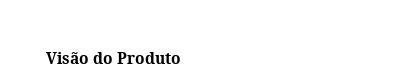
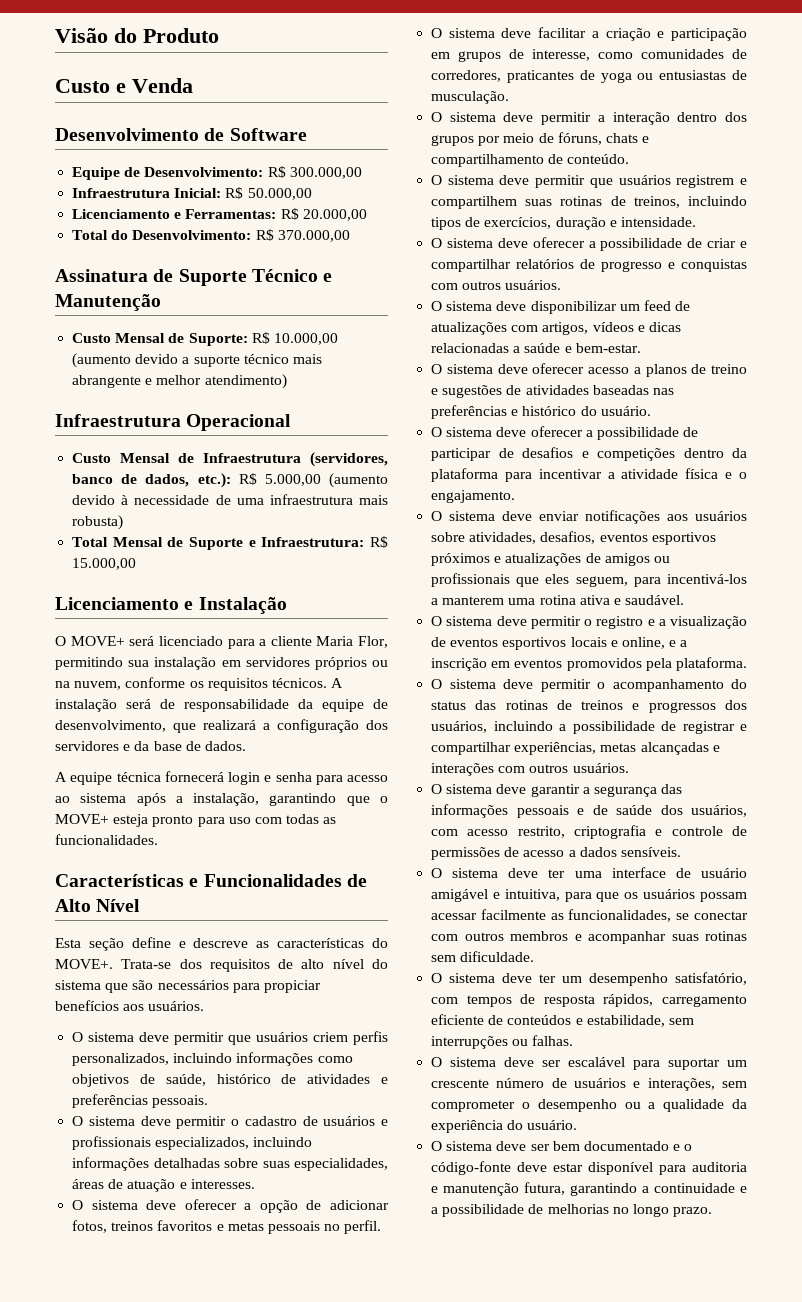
(182, 58) none -> [55,78,193,93] [55,128,307,141] [72,166,362,180] [72,187,312,200] [72,208,367,221] [72,229,350,242] [55,269,333,286] [55,294,161,311] [72,332,338,346] [72,353,322,368] [72,374,287,389] [55,414,292,431] [72,452,388,467] [72,473,388,488] [72,494,388,505] [72,515,124,530] [72,536,388,550] [72,558,137,570] [55,597,287,614] [55,636,388,649] [55,657,388,670] [55,677,344,691] [55,699,388,712] [55,719,388,733] [55,741,246,751] [55,771,388,785] [55,793,388,806] [55,814,337,827] [55,834,158,845] [55,874,367,887] [55,899,141,912] [55,937,388,951] [55,959,388,972] [55,980,321,993] [55,1000,205,1011] [72,1031,388,1045] [72,1052,353,1066] [72,1074,388,1087] [72,1094,209,1108] [72,1116,388,1129] [72,1136,313,1150] [72,1157,388,1171] [72,1179,255,1192] [72,1199,389,1213] [72,1220,382,1234] [431,27,747,41] [431,49,747,62] [431,70,747,83] [431,91,510,104] [431,112,747,125] [431,132,650,146] [431,154,630,167] [431,175,747,188] [431,196,747,209] [431,217,696,230] [431,237,747,251] [431,259,747,272] [431,280,562,290] [431,300,691,314] [431,322,681,335] [431,343,641,353] [431,363,747,377] [431,385,674,398] [431,405,651,419] [431,426,699,440] [431,447,747,461] [431,468,747,482] [431,490,516,503] [431,510,747,524] [431,531,716,545] [431,553,670,566] [431,573,747,587] [431,595,685,605] [431,616,747,629] [431,637,688,650] [431,657,747,671] [431,679,747,692] [431,700,747,713] [431,721,747,734] [431,742,720,755] [431,763,629,776] [431,784,683,797] [431,804,747,818] [431,825,747,839] [431,847,681,860] [431,867,747,878] [431,889,747,902] [431,909,748,922] [431,931,747,944] [431,951,535,962] [431,972,747,986] [431,994,747,1007] [431,1014,694,1027] [431,1035,574,1049] [431,1057,747,1070] [431,1078,747,1091] [431,1099,747,1112] [431,1120,578,1133] [431,1141,693,1151] [431,1161,747,1175] [431,1182,747,1196] [431,1204,713,1217] // Custo e Venda // Desenvolvimento de Software // Equipe de Desenvolvimento: R$ 300.000,00 // Infraestrutura Inicial: R$ 50.000,00 // Licenciamento e Ferramentas: R$ 20.000,00 // Total do Desenvolvimento: R$ 370.000,00 // Assinatura de Suporte Técnico e Manutenção // Custo Mensal de Suporte: R$ 10.000,00 (aumento devido a suporte técnico mais abrangente e melhor atendimento) // Infraestrutura Operacional // Custo Mensal de Infraestrutura (servidores, banco de dados, etc.): R$ 5.000,00 (aumento devido à necessidade de uma infraestrutura mais robusta) // Total Mensal de Suporte e Infraestrutura: R$ 15.000,00 // Licenciamento e Instalação // O MOVE+ será licenciado para a cliente Maria Flor, permitindo sua instalação em servidores próprios ou na nuvem, conforme os requisitos técnicos. A instalação será de responsabilidade da equipe de desenvolvimento, que realizará a configuração dos servidores e da base de dados. // A equipe técnica fornecerá login e senha para acesso ao sistema após a instalação, garantindo que o MOVE+ esteja pronto para uso com todas as funcionalidades. // Características e Funcionalidades de Alto Nível // Esta seção define e descreve as características do MOVE+. Trata-se dos requisitos de alto nível do sistema que são necessários para propiciar benefícios aos usuários. // O sistema deve permitir que usuários criem perfis personalizados, incluindo informações como objetivos de saúde, histórico de atividades e preferências pessoais. // O sistema deve permitir o cadastro de usuários e profissionais especializados, incluindo informações detalhadas sobre suas especialidades, áreas de atuação e interesses. // O sistema deve oferecer a opção de adicionar fotos, treinos favoritos e metas pessoais no perfil. // O sistema deve facilitar a criação e participação em grupos de interesse, como comunidades de corredores, praticantes de yoga ou entusiastas de musculação. // O sistema deve permitir a interação dentro dos grupos por meio de fóruns, chats e compartilhamento de conteúdo. // O sistema deve permitir que usuários registrem e compartilhem suas rotinas de treinos, incluindo tipos de exercícios, duração e intensidade. // O sistema deve oferecer a possibilidade de criar e compartilhar relatórios de progresso e conquistas com outros usuários. // O sistema deve disponibilizar um feed de atualizações com artigos, vídeos e dicas relacionadas a saúde e bem-estar. // O sistema deve oferecer acesso a planos de treino e sugestões de atividades baseadas nas preferências e histórico do usuário. // O sistema deve oferecer a possibilidade de participar de desafios e competições dentro da plataforma para incentivar a atividade física e o engajamento. // O sistema deve enviar notificações aos usuários sobre atividades, desafios, eventos esportivos próximos e atualizações de amigos ou profissionais que eles seguem, para incentivá-los a manterem uma rotina ativa e saudável. // O sistema deve permitir o registro e a visualização de eventos esportivos locais e online, e a inscrição em eventos promovidos pela plataforma. // O sistema deve permitir o acompanhamento do status das rotinas de treinos e progressos dos usuários, incluindo a possibilidade de registrar e compartilhar experiências, metas alcançadas e interações com outros usuários. // O sistema deve garantir a segurança das informações pessoais e de saúde dos usuários, com acesso restrito, criptografia e controle de permissões de acesso a dados sensíveis. // O sistema deve ter uma interface de usuário amigável e intuitiva, para que os usuários possam acessar facilmente as funcionalidades, se conectar com outros membros e acompanhar suas rotinas sem dificuldade. // O sistema deve ter um desempenho satisfatório, com tempos de resposta rápidos, carregamento eficiente de conteúdos e estabilidade, sem interrupções ou falhas. // O sistema deve ser escalável para suportar um crescente número de usuários e interações, sem comprometer o desempenho ou a qualidade da experiência do usuário. // O sistema deve ser bem documentado e o código-fonte deve estar disponível para auditoria e manutenção futura, garantindo a continuidade e a possibilidade de melhorias no longo prazo.

